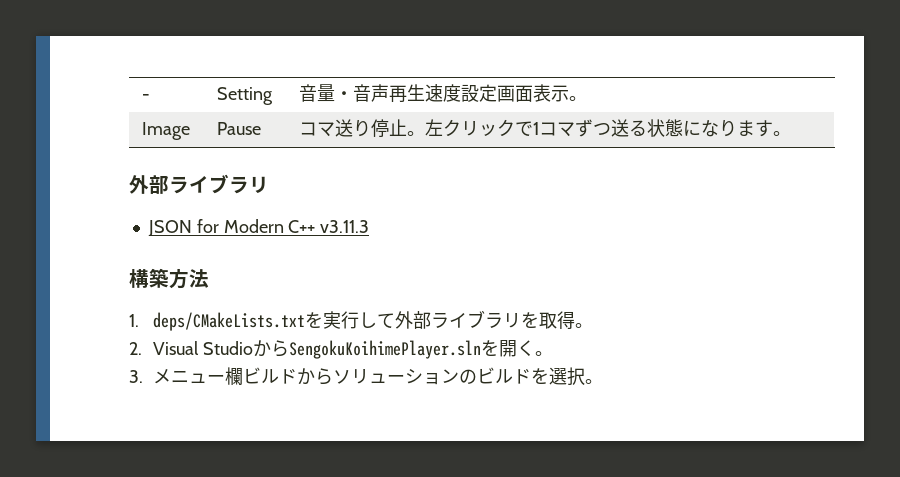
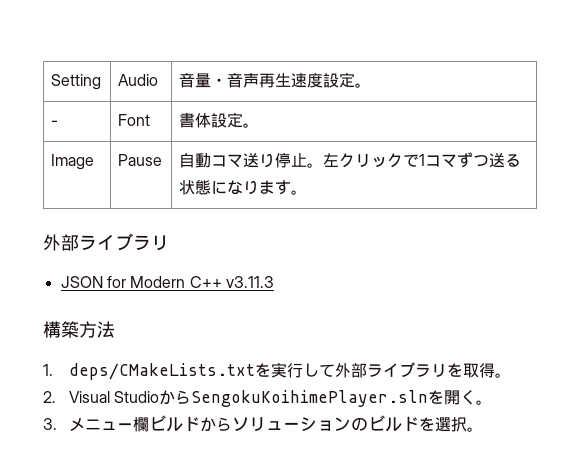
[142,94,151,100] [217,87,274,105] - | Setting -> [51,74,102,90] [118,74,159,86] Setting | Audio
[497,84,570,102] 画面表示 -> [355,83,372,88] [51,120,59,126] [118,114,151,126] [179,112,244,128] 。 // - | Font | 書体設定
(262, 128) none -> [179,153,212,168] 自動

